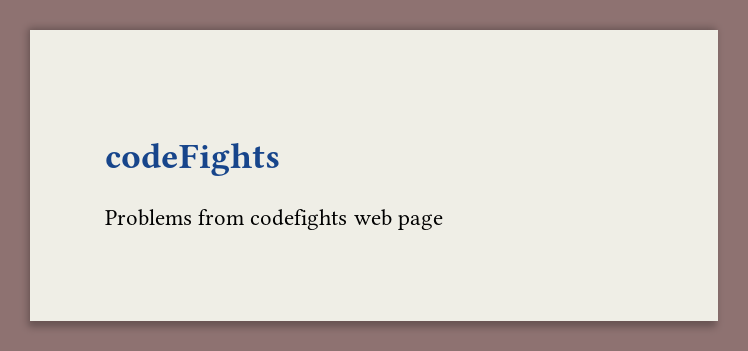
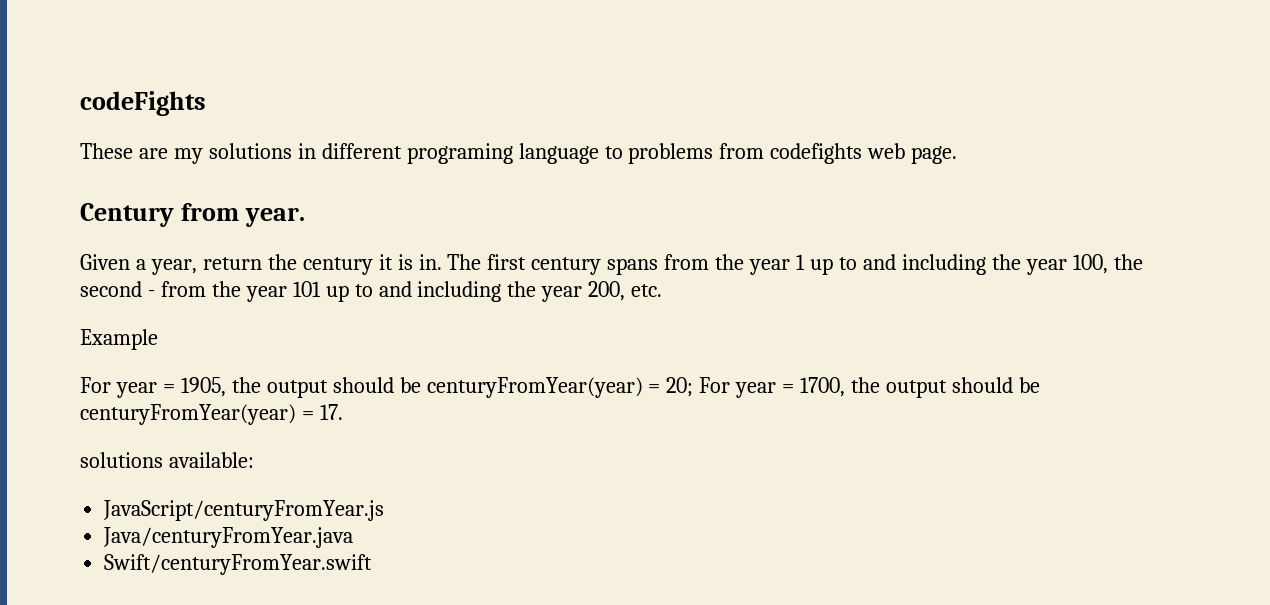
[105,209,443,230] Problems from codefights web page -> [80,143,958,164] [80,203,305,227] [80,254,1143,275] [80,281,663,302] [80,329,158,350] [80,377,1040,398] [80,404,343,425] [80,452,254,468] [103,500,385,521] [103,527,354,548] [104,554,373,575] These are my solutions in different programing language to problems from codefights web page. // Century from year. // Given a year, return the century it is in. The first century spans from the year 1 up to and including the year 100, the second - from the year 101 up to and including the year 200, etc. // Example // For year = 1905, the output should be centuryFromYear(year) = 20; For year = 1700, the output should be centuryFromYear(year) = 17. // solutions available: // JavaScript/centuryFromYear.js // Java/centuryFromYear.java // Swift/centuryFromYear.swift

